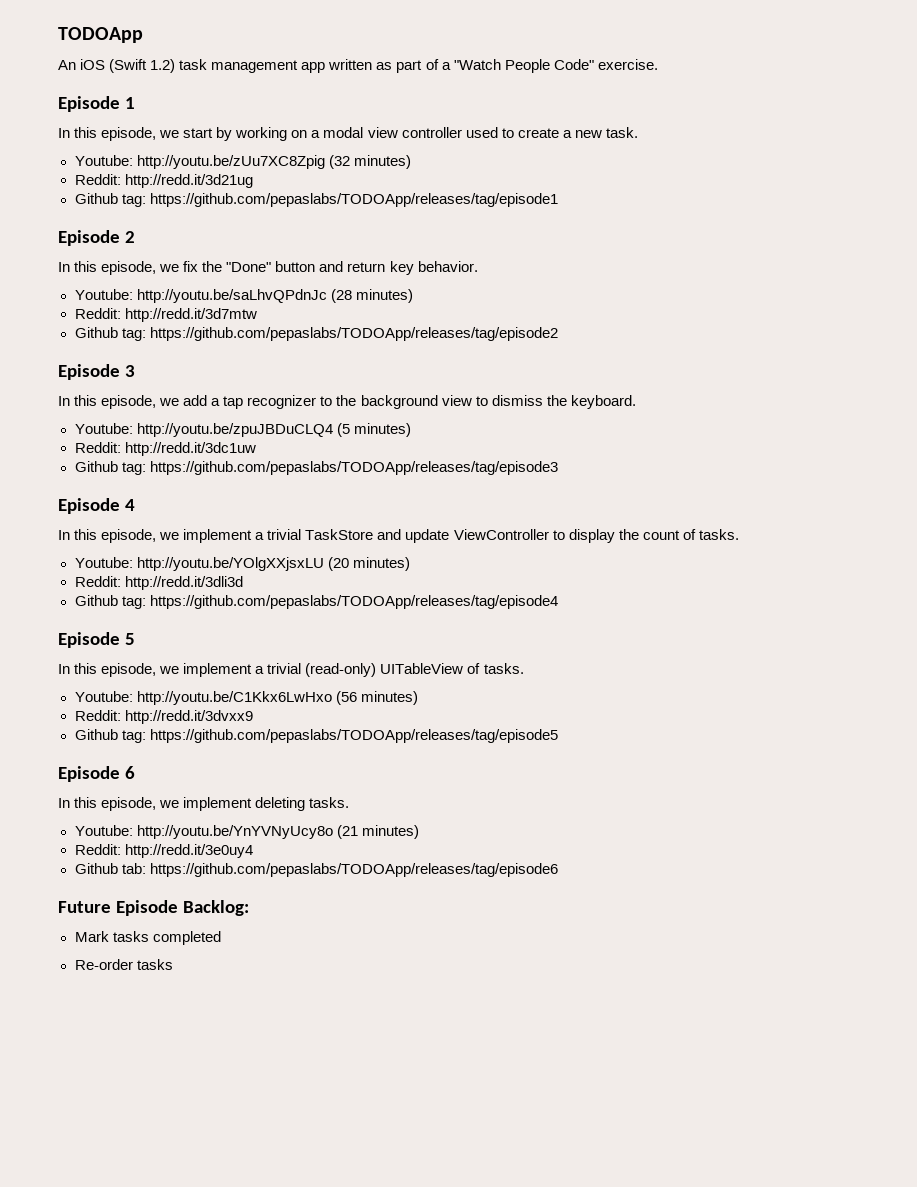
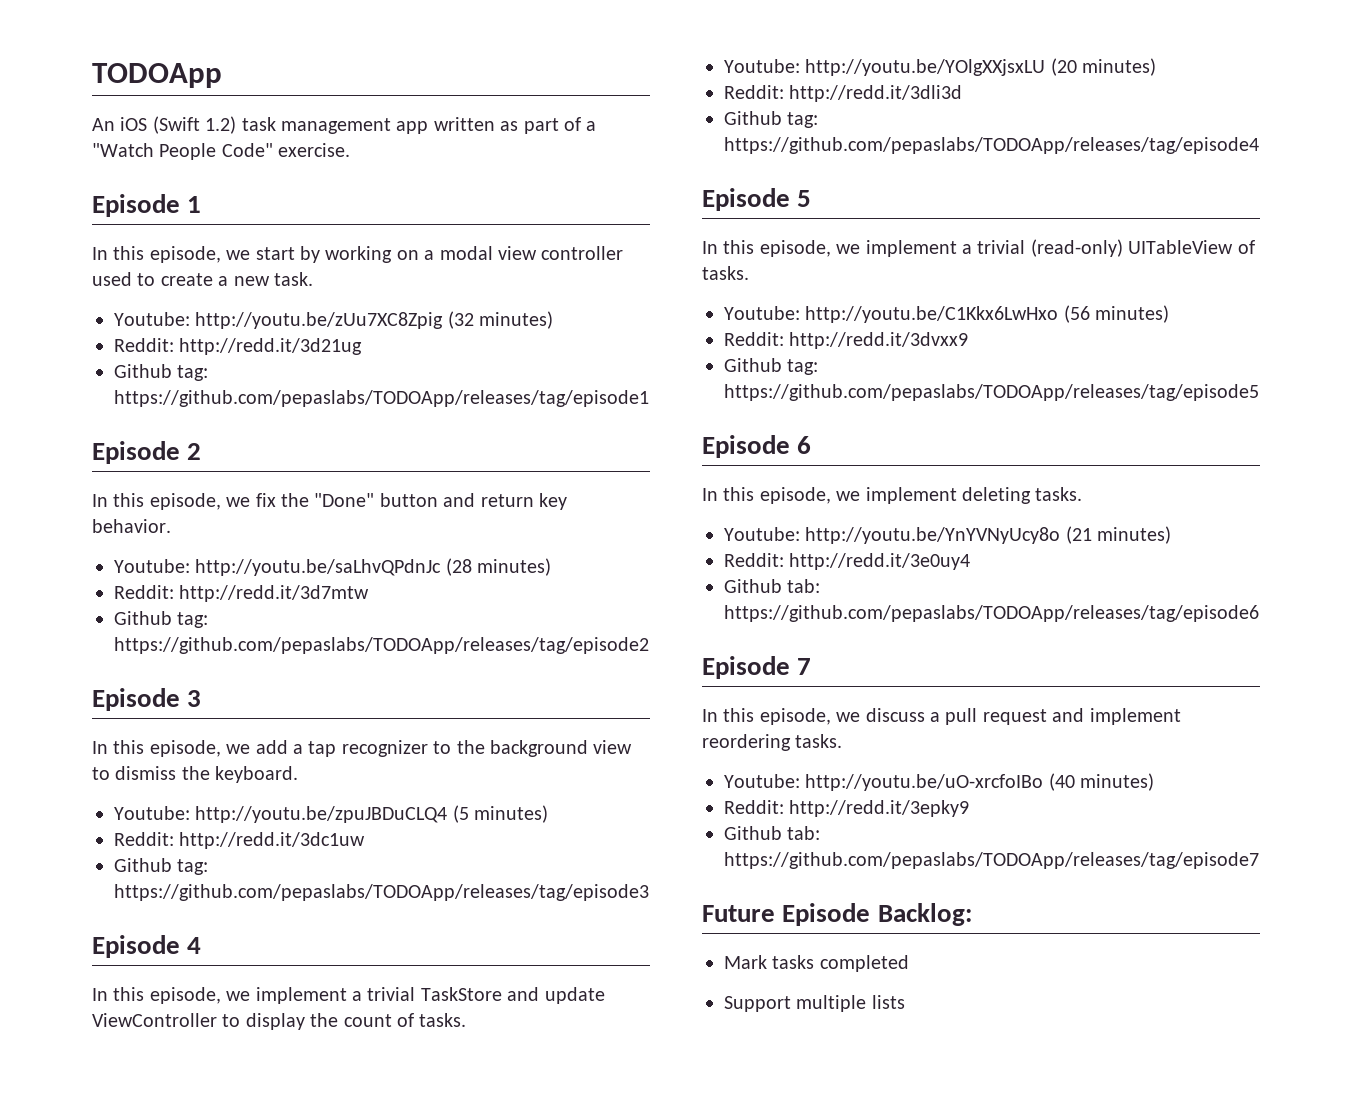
(558, 870) none -> [702,656,812,679] [702,708,1181,725] [702,734,843,751] [724,773,1155,791] [724,800,970,817] [724,826,821,840] [724,852,1259,869] // Episode 7 // In this episode, we discuss a pull request and implement reordering tasks. // Youtube: http://youtu.be/uO-xrcfoIBo (40 minutes) // Reddit: http://redd.it/3epky9 // Github tab: https://github.com/pepaslabs/TODOApp/releases/tag/episode7
[74,959,173,970] Re-order tasks -> [724,995,905,1012] Support multiple lists

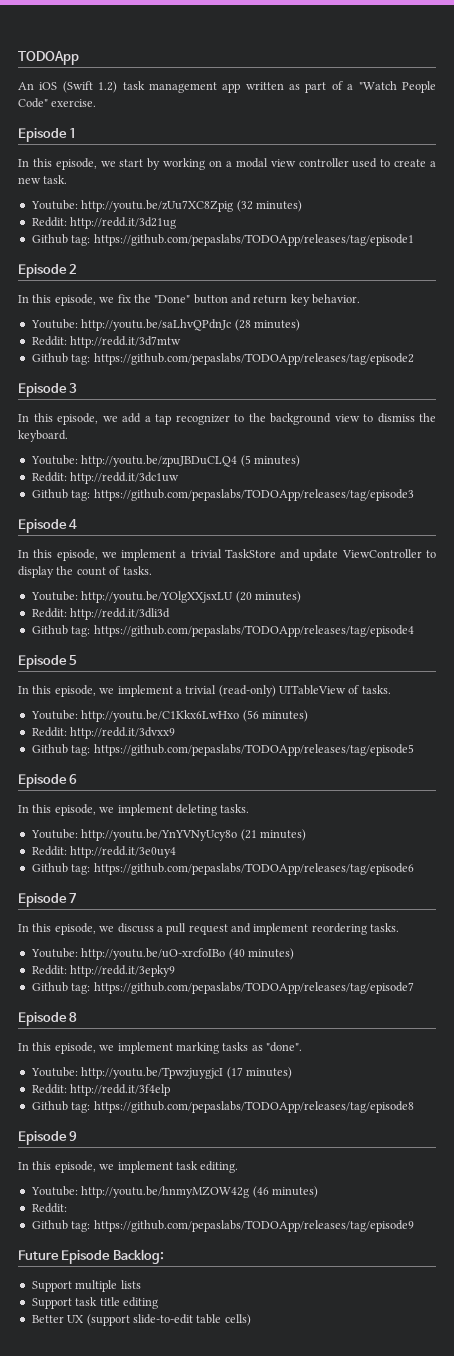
[787,579,821,593] tab: -> [71,864,91,875] tag:
[787,826,821,840] tab: -> [71,983,91,994] tag:
(1259, 860) none -> [18,1012,78,1026] [18,1042,302,1054] [30,1067,292,1079] [31,1084,171,1096] [31,1101,414,1113] [18,1131,78,1145] [18,1161,239,1173] [30,1186,318,1198] [31,1203,67,1213] [31,1220,414,1232] // Episode 8 // In this episode, we implement marking tasks as "done". // Youtube: http://youtu.be/TpwzjuygjcI (17 minutes) // Reddit: http://redd.it/3f4elp // Github tag: https://github.com/pepaslabs/TODOApp/releases/tag/episode8 // Episode 9 // In this episode, we implement task editing. // Youtube: http://youtu.be/hnmyMZOW42g (46 minutes) // Reddit: // Github tag: https://github.com/pepaslabs/TODOApp/releases/tag/episode9
[724,955,909,972] // Mark tasks completed -> (164, 1256) none
(905, 1002) none -> [31,1297,158,1309] [31,1314,251,1326] // Support task title editing // Better UX (support slide-to-edit table cells)

